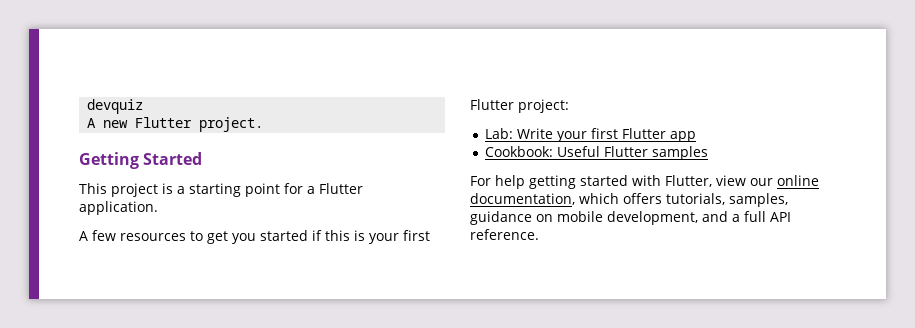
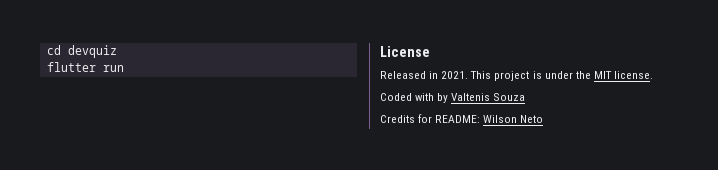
(87, 106) none -> [46,45,61,55] cd
[87,117,264,132] [79,152,203,169] [79,183,363,197] [79,201,158,215] [79,230,430,244] [470,99,569,113] [485,128,697,142] [485,146,709,160] [470,175,819,189] [470,193,788,207] [470,211,791,225] [470,229,539,240] A new Flutter project. // Getting Started // This project is a starting point for a Flutter application. // A few resources to get you started if this is your first Flutter project: // Lab: Write your first Flutter app // Cookbook: Useful Flutter samples // For help getting started with Flutter, view our online documentation, which offers tutorials, samples, guidance on mobile development, and a full API reference. -> [46,62,124,72] [380,46,430,57] [380,71,653,81] [380,93,526,103] [380,114,544,123] flutter run // License // Released in 2021. This project is under the MIT license. // Coded with by Valtenis Souza // Credits for README: Wilson Neto

